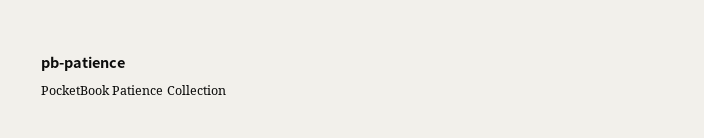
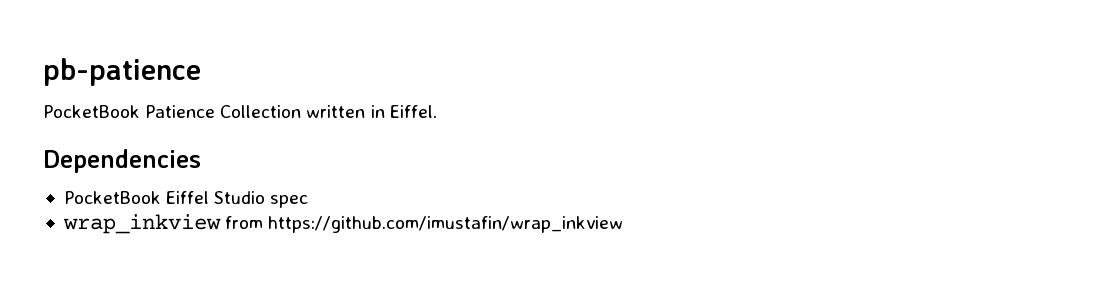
(226, 90) none -> [306,105,437,118] [43,149,201,173] [63,191,309,208] [62,214,624,234] written in Eiffel. // Dependencies // PocketBook Eiffel Studio spec // wrap_inkview from https://github.com/imustafin/wrap_inkview

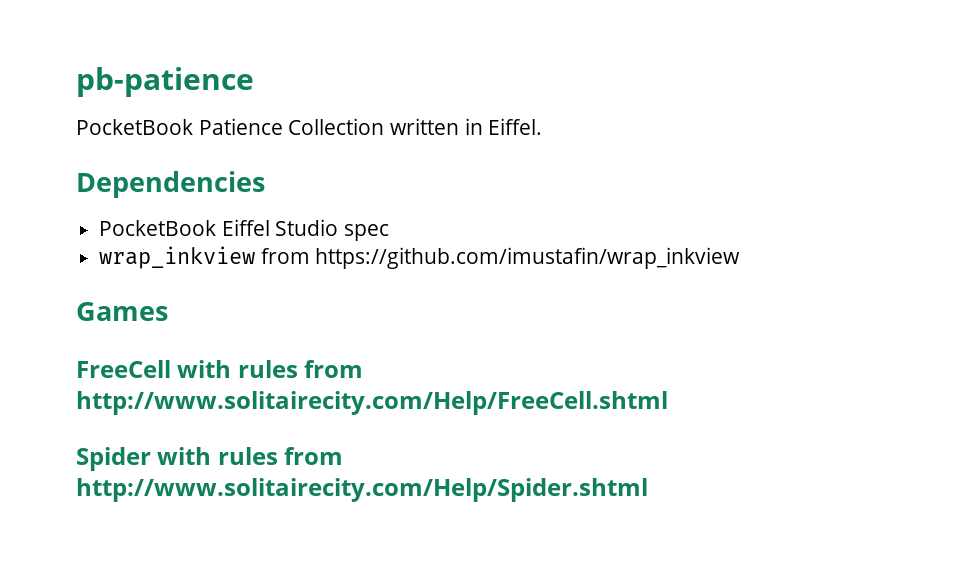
(624, 224) none -> [76,302,168,321] [76,360,364,378] [76,391,668,415] [76,447,344,471] [76,478,648,502] // Games // FreeCell with rules from http://www.solitairecity.com/Help/FreeCell.shtml // Spider with rules from http://www.solitairecity.com/Help/Spider.shtml

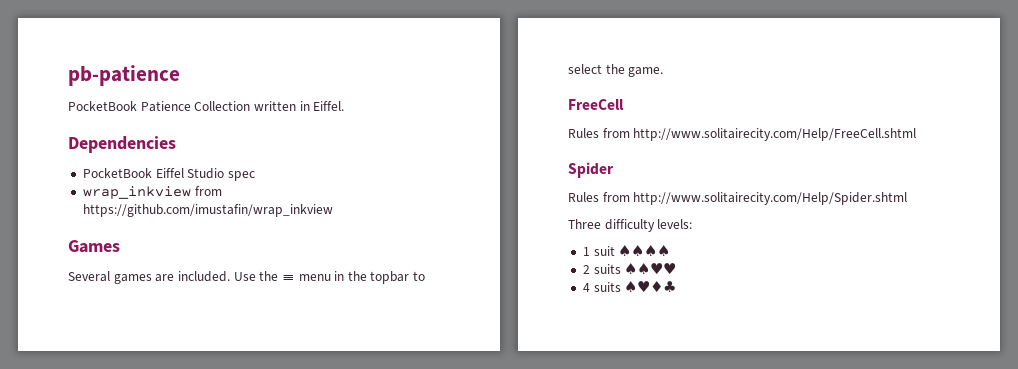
(168, 311) none -> [68,271,426,284] [568,64,664,77] // Several games are included. Use the ≡ menu in the topbar to select the game.
[177,360,298,378] with rules -> [568,128,599,138] // Rules
[157,447,278,465] with rules -> [568,192,599,202] // Rules
(648, 490) none -> [568,219,693,232] [582,245,671,256] [582,263,677,274] [582,281,677,292] // Three difficulty levels: // 1 suit ♠♠♠♠ // 2 suits ♠♠♥♥ // 4 suits ♠♥♦♣

